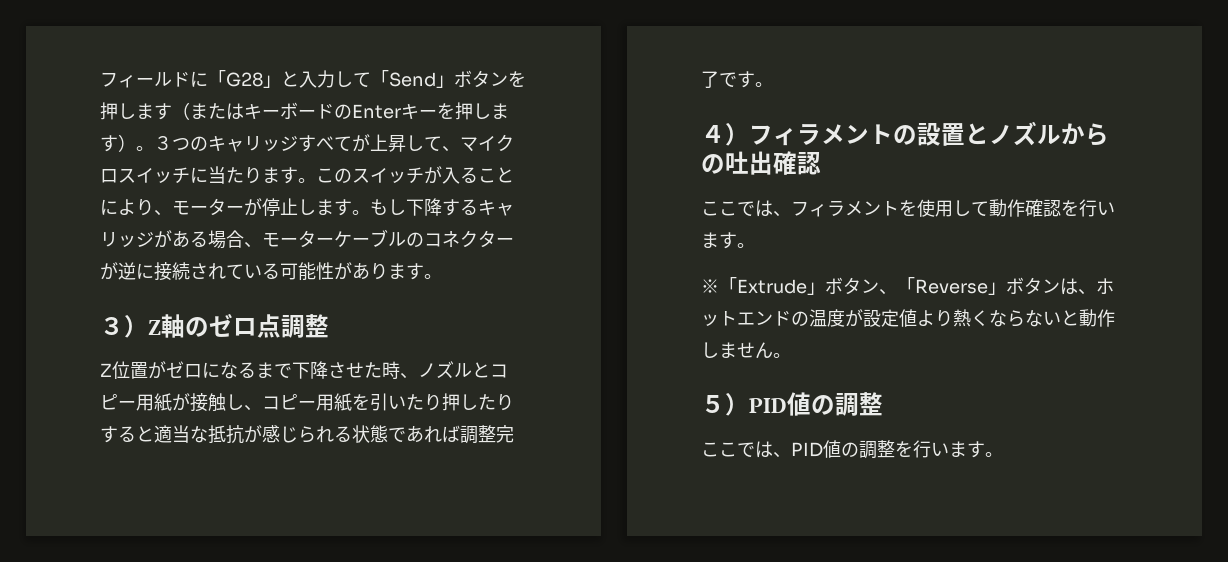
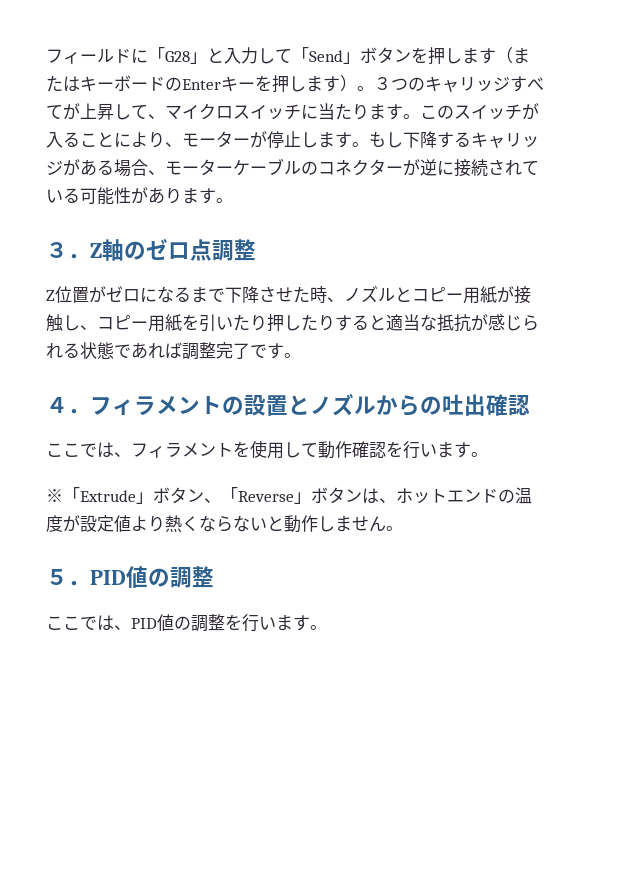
[124,315,148,338] ） -> [68,254,90,259] ．
[725,123,749,146] ） -> [68,409,90,414] ．
[725,393,749,416] ） -> [68,581,90,586] ．

